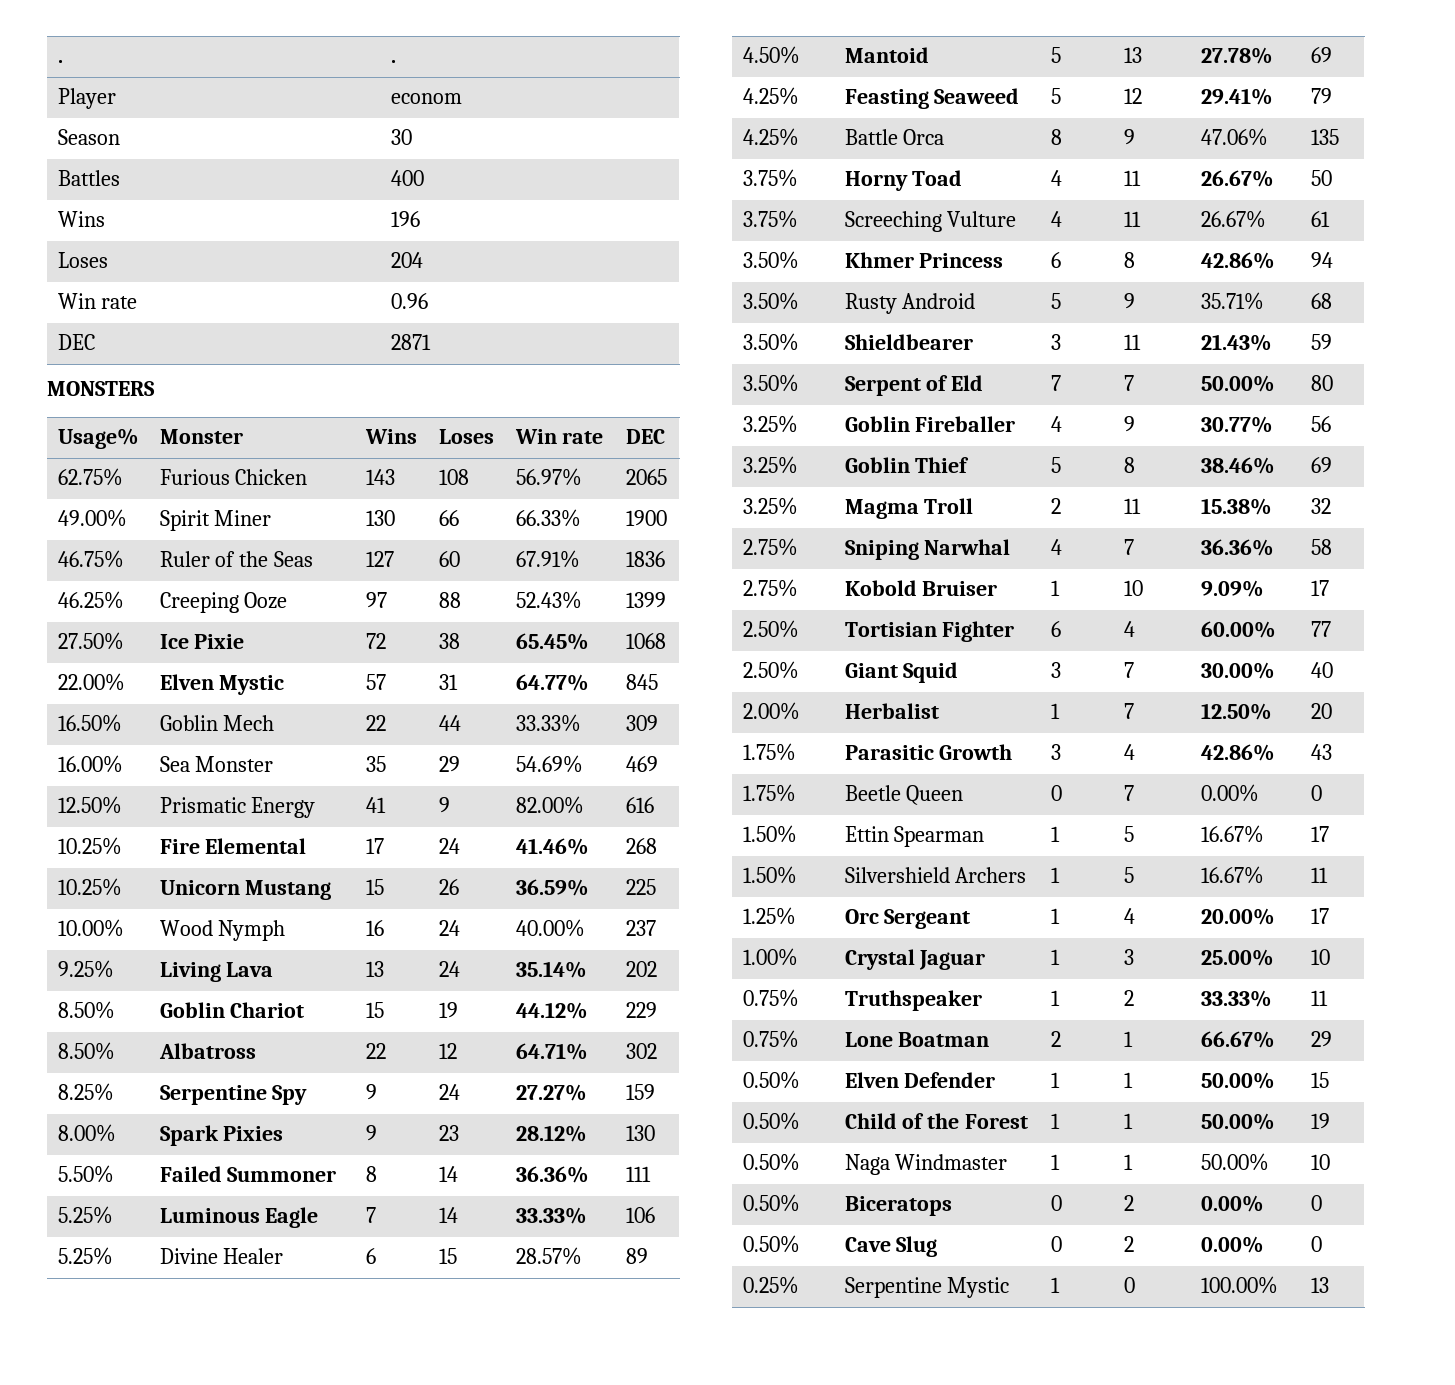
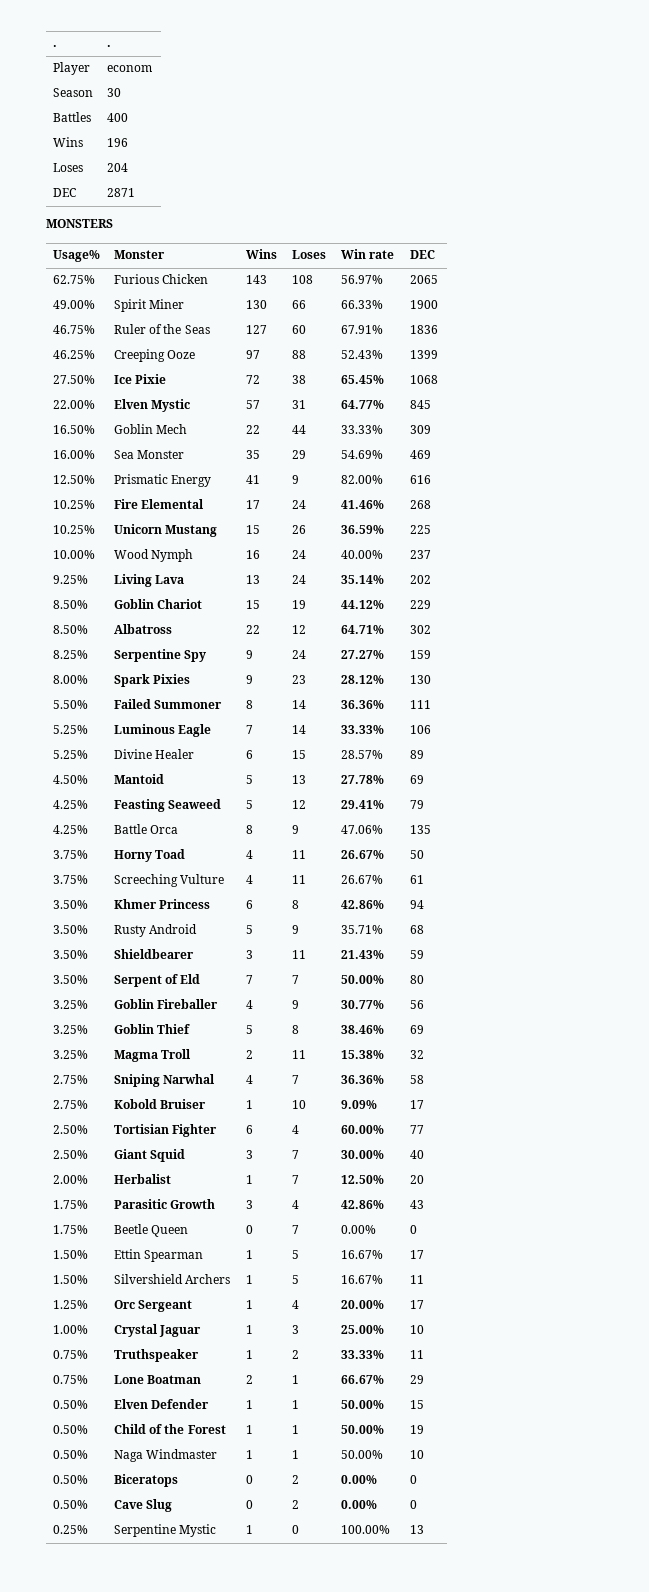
[57,293,138,309] [390,293,428,309] // Win rate | 0.96 -> (128, 167) none

